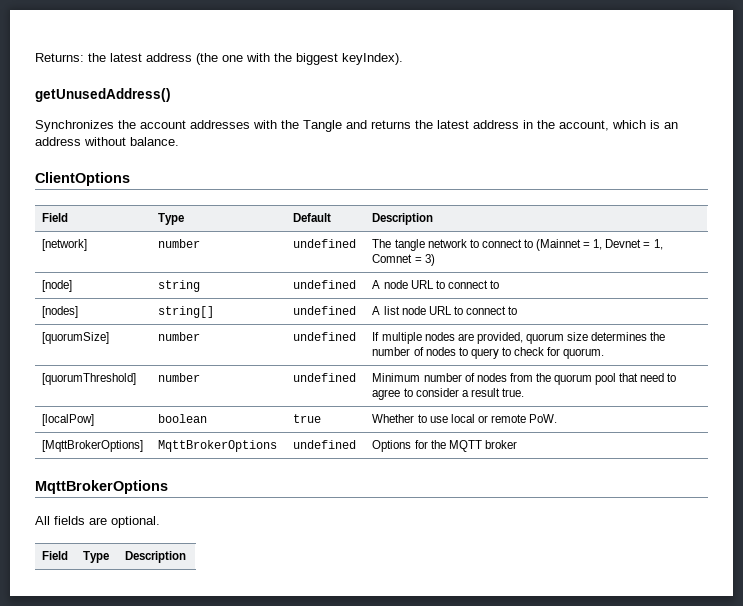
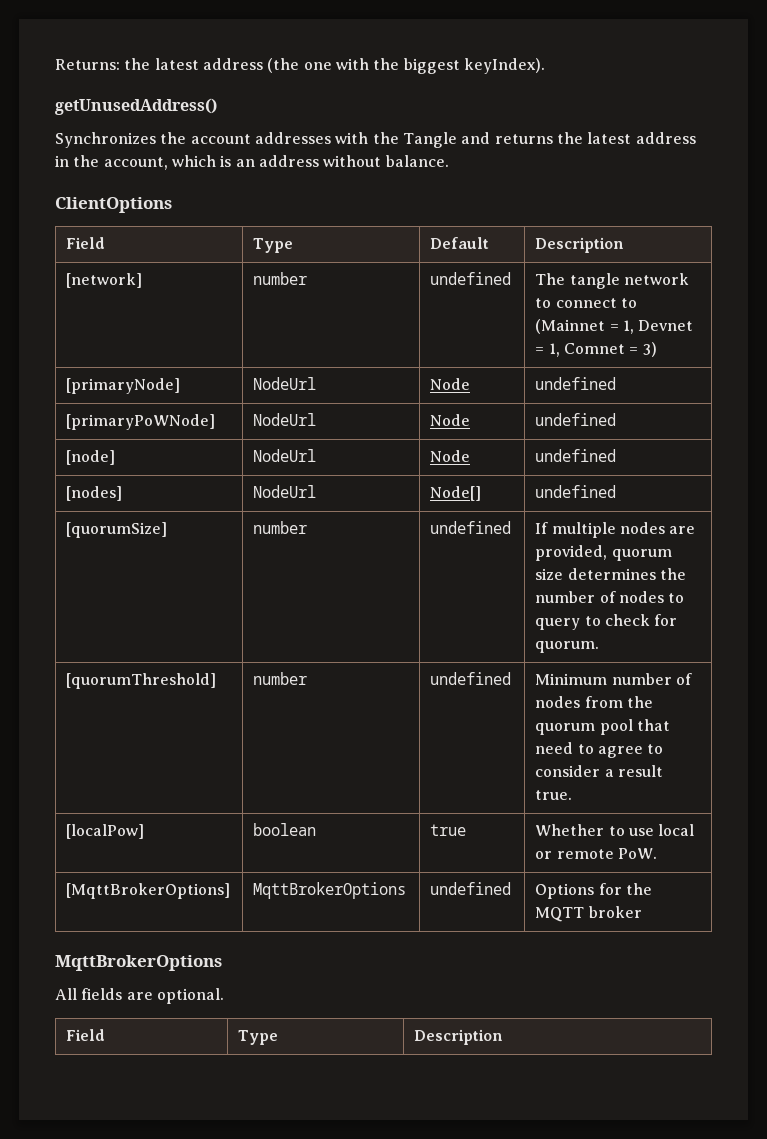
(435, 260) none -> [66,378,181,394] [253,377,317,390] [430,378,471,390] [535,377,617,390] [66,414,216,430] [253,413,317,426] [430,414,471,426] [535,413,617,426] // [primaryNode] | NodeUrl | Node | undefined // [primaryPoWNode] | NodeUrl | Node | undefined
[158,280,201,292] [293,280,357,289] [372,280,499,289] string | undefined | A node URL to connect to -> [253,449,317,462] [430,450,471,462] [535,449,617,462] NodeUrl | Node | undefined
[158,306,215,318] [293,306,357,315] [372,306,518,315] string[] | undefined | A list node URL to connect to -> [253,485,317,498] [430,486,482,501] [535,485,617,498] NodeUrl | Node[] | undefined

